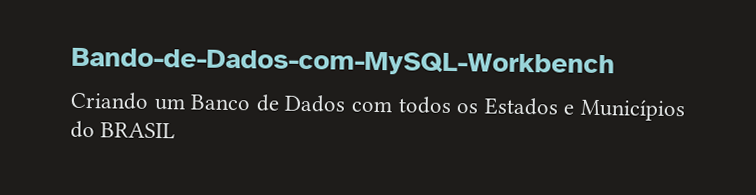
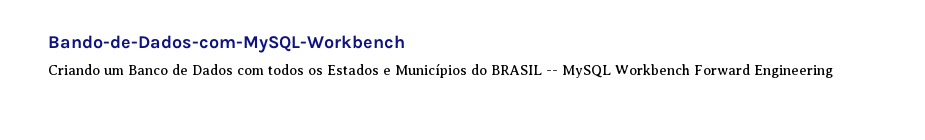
(176, 130) none -> [546,64,833,78] -- MySQL Workbench Forward Engineering

